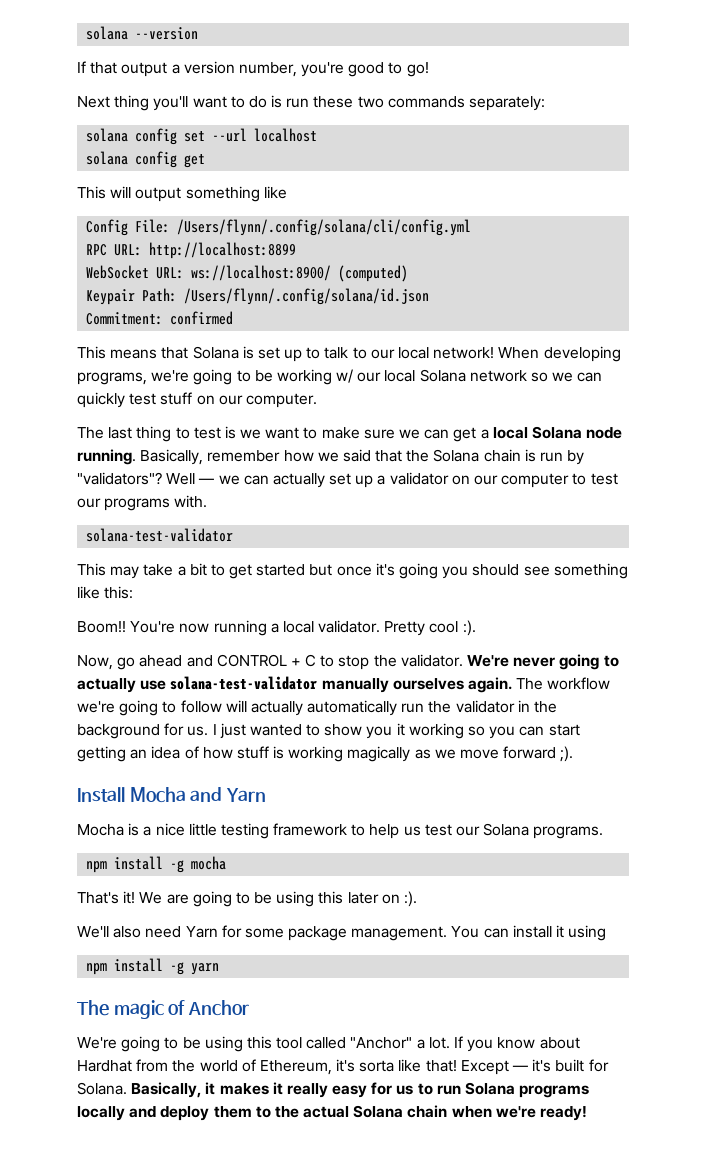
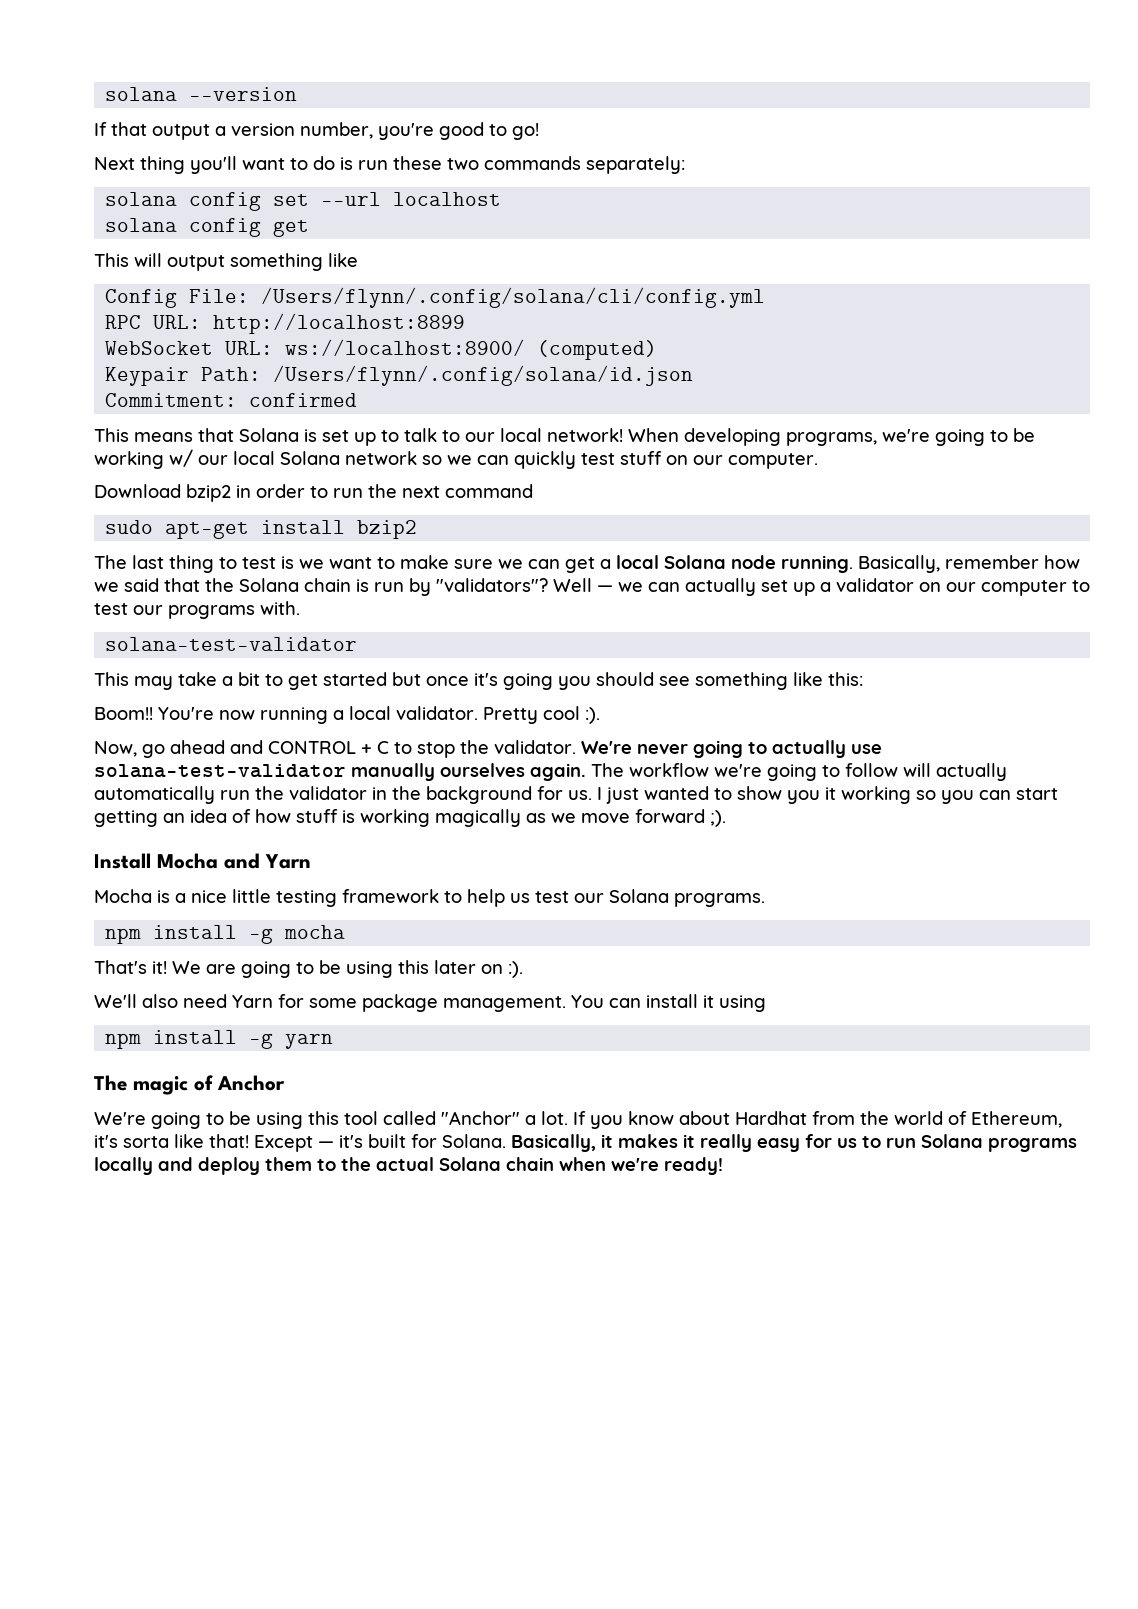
(317, 400) none -> [94,484,533,502] [105,520,418,539] // Download bzip2 in order to run the next command // sudo apt-get install bzip2

